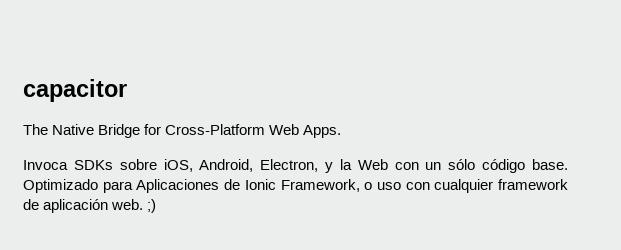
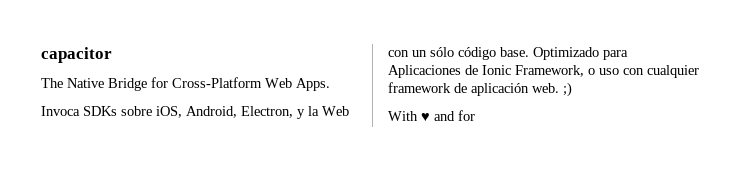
(157, 206) none -> [388,110,475,122] // With ♥ and for

